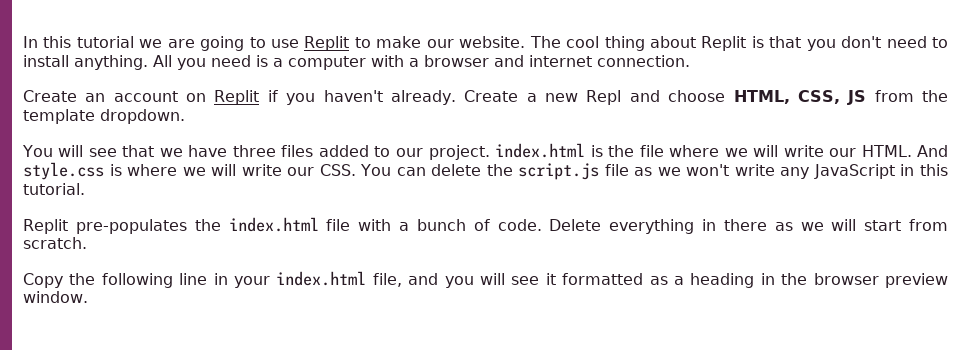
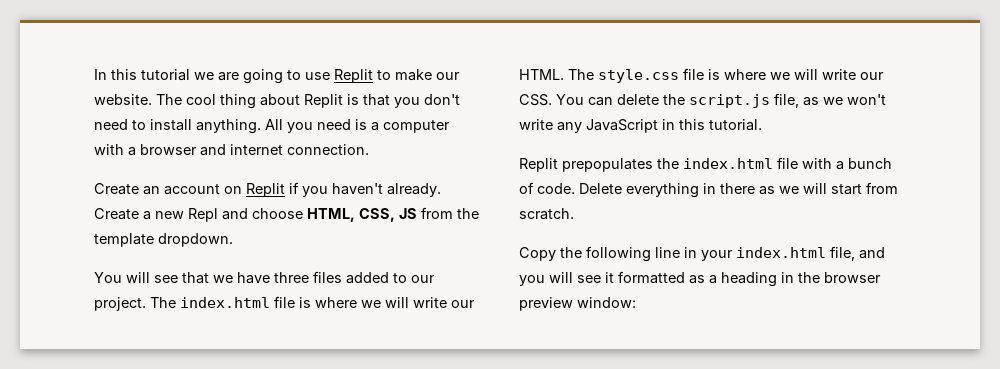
[494,143,664,158] index.html is the file -> [150,296,311,308] The index.html file is
[917,145,949,157] [23,162,104,180] And style.css -> [568,68,704,83] The style.css file
[604,164,629,176] file -> [774,93,799,108] file,
[75,219,187,234] pre-populates -> [562,158,653,172] prepopulates
[23,291,88,303] window. -> [577,297,636,308] window:

